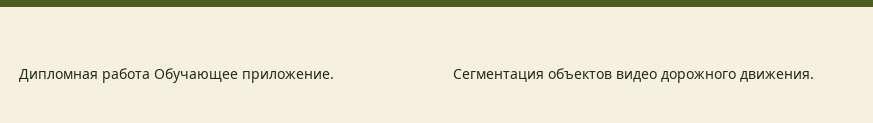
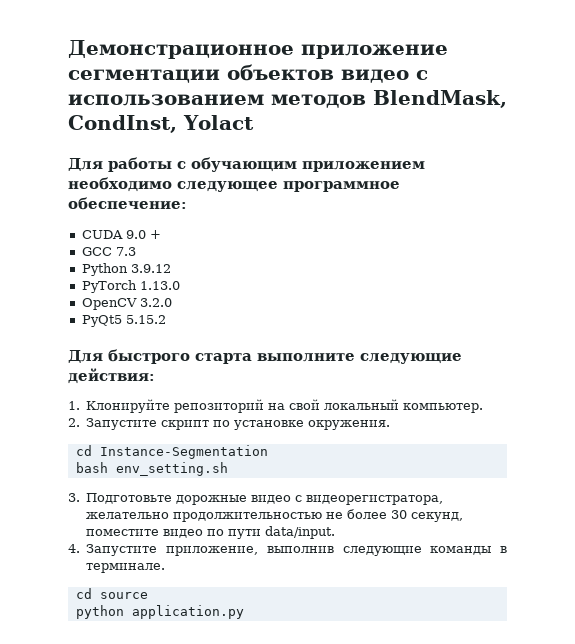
[19,68,814,83] Дипломная работа Обучающее приложение. Сегментация объектов видео дорожного движения. -> [68,40,448,59] [68,64,428,83] [68,90,507,108] [68,115,254,133] [68,157,425,172] [68,177,400,192] [68,197,187,210] [81,230,161,239] [81,247,136,256] [81,263,171,276] [81,280,180,293] [81,298,172,310] [81,315,166,327] [68,349,462,364] [68,368,155,384] [68,399,484,413] [68,418,391,430] [75,445,268,459] [75,462,228,476] [68,493,444,505] [86,509,464,522] [86,526,336,539] [68,544,507,556] [86,563,166,573] [75,588,148,599] [75,605,244,619] Демонстрационное приложение сегментации объектов видео с использованием методов BlendMask, CondInst, Yolact // Для работы с обучающим приложением необходимо следующее программное обеспечение: // CUDA 9.0 + // GCC 7.3 // Python 3.9.12 // PyTorch 1.13.0 // OpenCV 3.2.0 // PyQt5 5.15.2 // Для быстрого старта выполните следующие действия: // 1. Клонируйте репозиторий на свой локальный компьютер. // 2. Запустите скрипт по установке окружения. // cd Instance-Segmentation // bash env_setting.sh // 3. Подготовьте дорожные видео с видеорегистратора, желательно продолжительностью не более 30 секунд, поместите видео по пути data/input. // 4. Запустите приложение, выполнив следующие команды в терминале. // cd source // python application.py

